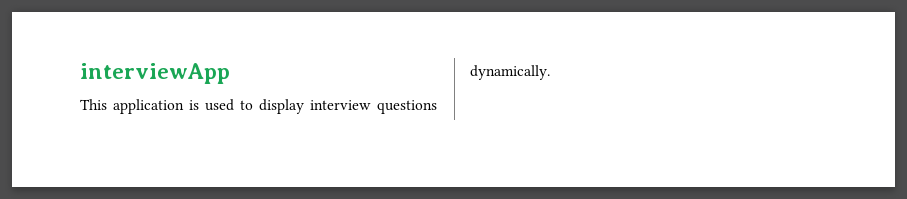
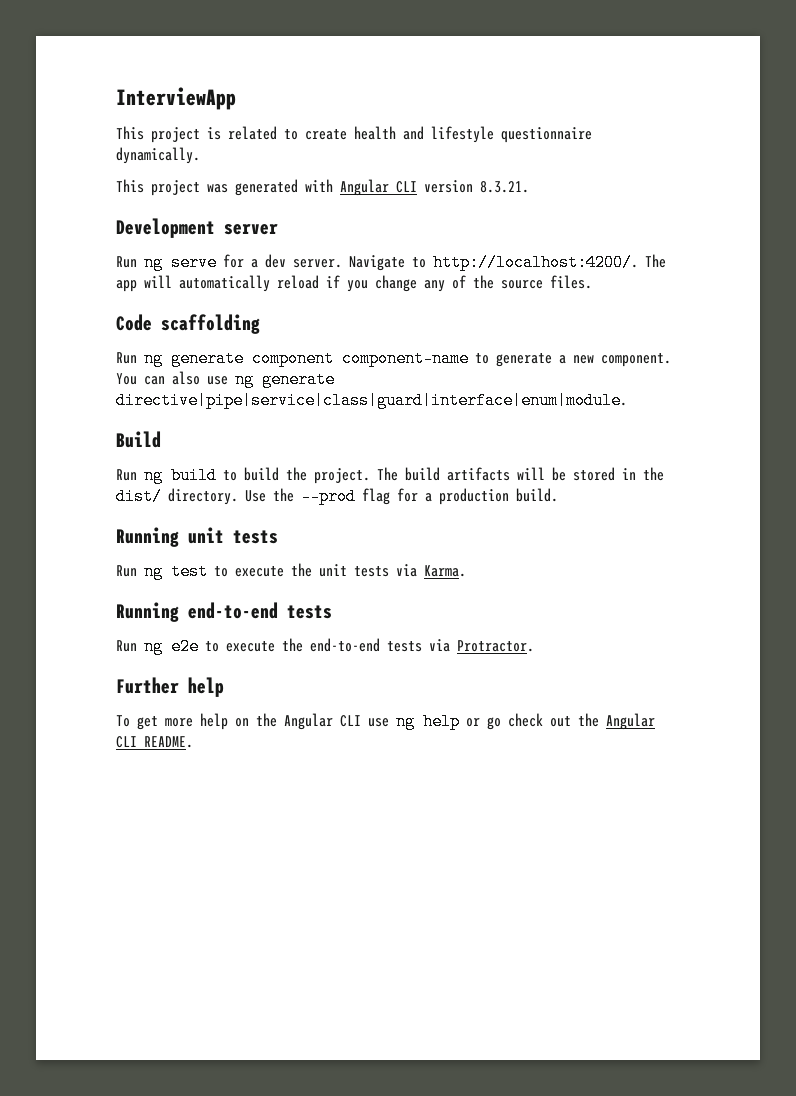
[80,63,230,84] [80,99,437,114] [470,65,550,80] interviewApp // This application is used to display interview questions dynamically. -> [116,87,236,110] [116,126,592,143] [116,147,200,164] [116,179,529,196] [116,218,278,238] [116,254,666,271] [116,275,592,292] [116,314,260,334] [116,350,671,367] [116,371,335,388] [116,392,627,409] [116,431,161,448] [116,467,664,484] [116,488,558,505] [116,527,278,547] [116,563,466,580] [116,602,332,622] [116,638,534,655] [116,677,224,697] [116,713,655,730] [116,736,193,748] InterviewApp // This project is related to create health and lifestyle questionnaire dynamically. // This project was generated with Angular CLI version 8.3.21. // Development server // Run ng serve for a dev server. Navigate to http://localhost:4200/. The app will automatically reload if you change any of the source files. // Code scaffolding // Run ng generate component component-name to generate a new component. You can also use ng generate directive|pipe|service|class|guard|interface|enum|module. // Build // Run ng build to build the project. The build artifacts will be stored in the dist/ directory. Use the --prod flag for a production build. // Running unit tests // Run ng test to execute the unit tests via Karma. // Running end-to-end tests // Run ng e2e to execute the end-to-end tests via Protractor. // Further help // To get more help on the Angular CLI use ng help or go check out the Angular CLI README.

